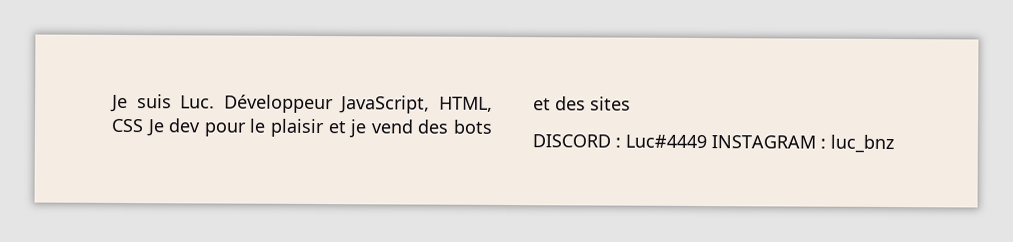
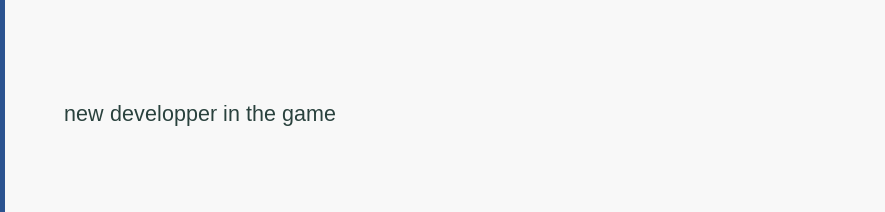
[110,94,493,114] [111,118,494,138] [533,96,631,111] [532,134,894,154] Je suis Luc. Développeur JavaScript, HTML, CSS Je dev pour le plaisir et je vend des bots et des sites // DISCORD : Luc#4449 INSTAGRAM : luc_bnz -> [64,105,336,126] new developper in the game

